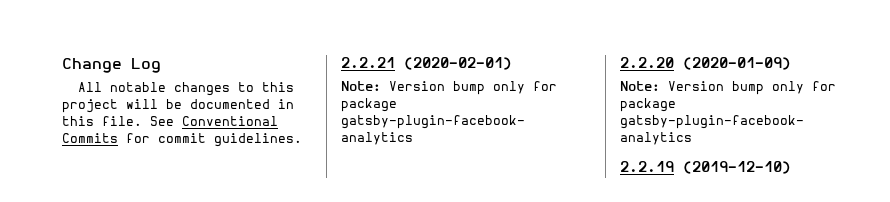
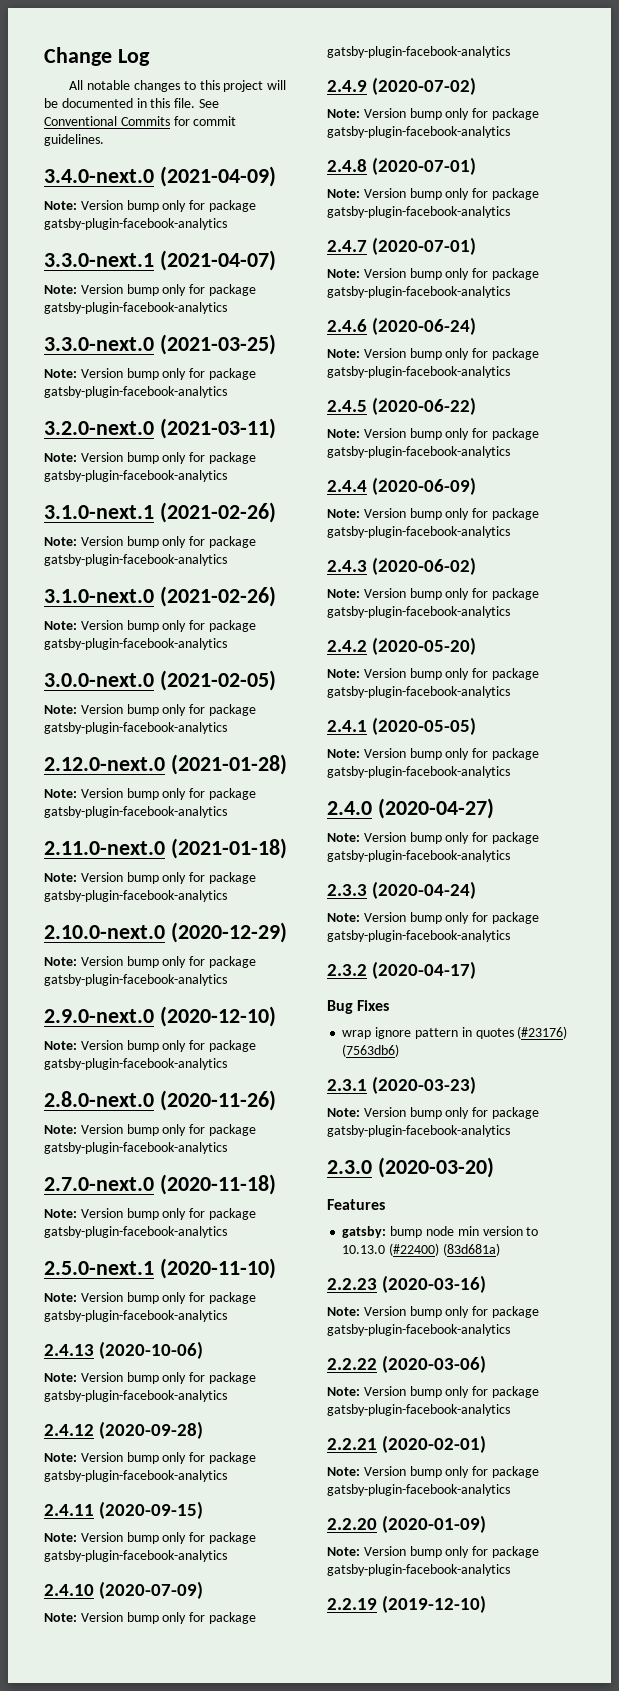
(302, 140) none -> [44,166,276,187] [44,200,256,212] [44,218,227,230] [44,250,276,271] [44,284,256,296] [44,302,227,314] [44,334,276,355] [44,368,256,380] [44,386,227,398] [44,418,276,439] [44,452,256,464] [44,470,227,482] [44,502,276,523] [44,536,256,548] [44,554,227,566] [44,586,276,607] [44,620,256,632] [44,638,227,650] [44,670,276,691] [44,704,256,716] [44,722,227,734] [44,754,287,775] [44,788,256,800] [44,806,227,818] [44,838,287,859] [44,872,256,884] [44,890,227,902] [44,922,287,943] [44,956,256,968] [44,974,227,986] [44,1006,276,1027] [44,1040,256,1052] [44,1058,227,1070] [44,1090,276,1111] [44,1124,256,1136] [44,1142,227,1154] [44,1174,276,1195] [44,1208,256,1220] [44,1226,227,1238] [44,1258,276,1279] [44,1292,256,1304] [44,1310,227,1322] [44,1341,204,1359] [44,1372,256,1384] [44,1390,227,1402] [44,1421,204,1439] [44,1452,256,1464] [44,1470,227,1482] [44,1501,204,1519] [44,1532,256,1544] [44,1550,227,1562] [44,1581,204,1599] [44,1612,256,1624] [327,46,510,58] [327,77,477,95] [327,108,539,120] [327,126,510,138] [327,157,477,175] [327,188,539,200] [327,206,510,218] [327,237,477,255] [327,268,539,280] [327,286,510,298] [327,317,477,335] [327,348,539,360] [327,366,510,378] [327,397,477,415] [327,428,539,440] [327,446,510,458] [327,477,477,495] [327,508,539,520] [327,526,510,538] [327,557,477,575] [327,588,539,600] [327,606,510,618] [327,637,477,655] [327,668,539,680] [327,686,510,698] [327,717,477,735] [327,748,539,760] [327,766,510,778] [327,798,494,819] [327,832,539,844] [327,850,510,862] [327,881,477,899] [327,912,539,924] [327,930,510,942] [327,961,477,979] [327,1000,390,1014] [342,1026,568,1039] [342,1044,400,1057] [327,1076,477,1094] [327,1107,539,1119] [327,1125,510,1137] [327,1157,494,1178] [327,1199,385,1210] [342,1226,539,1238] [342,1243,500,1256] [327,1275,487,1293] [327,1306,539,1318] [327,1324,510,1336] [327,1355,487,1373] [327,1386,539,1398] [327,1404,510,1416] // 3.4.0-next.0 (2021-04-09) // Note: Version bump only for package gatsby-plugin-facebook-analytics // 3.3.0-next.1 (2021-04-07) // Note: Version bump only for package gatsby-plugin-facebook-analytics // 3.3.0-next.0 (2021-03-25) // Note: Version bump only for package gatsby-plugin-facebook-analytics // 3.2.0-next.0 (2021-03-11) // Note: Version bump only for package gatsby-plugin-facebook-analytics // 3.1.0-next.1 (2021-02-26) // Note: Version bump only for package gatsby-plugin-facebook-analytics // 3.1.0-next.0 (2021-02-26) // Note: Version bump only for package gatsby-plugin-facebook-analytics // 3.0.0-next.0 (2021-02-05) // Note: Version bump only for package gatsby-plugin-facebook-analytics // 2.12.0-next.0 (2021-01-28) // Note: Version bump only for package gatsby-plugin-facebook-analytics // 2.11.0-next.0 (2021-01-18) // Note: Version bump only for package gatsby-plugin-facebook-analytics // 2.10.0-next.0 (2020-12-29) // Note: Version bump only for package gatsby-plugin-facebook-analytics // 2.9.0-next.0 (2020-12-10) // Note: Version bump only for package gatsby-plugin-facebook-analytics // 2.8.0-next.0 (2020-11-26) // Note: Version bump only for package gatsby-plugin-facebook-analytics // 2.7.0-next.0 (2020-11-18) // Note: Version bump only for package gatsby-plugin-facebook-analytics // 2.5.0-next.1 (2020-11-10) // Note: Version bump only for package gatsby-plugin-facebook-analytics // 2.4.13 (2020-10-06) // Note: Version bump only for package gatsby-plugin-facebook-analytics // 2.4.12 (2020-09-28) // Note: Version bump only for package gatsby-plugin-facebook-analytics // 2.4.11 (2020-09-15) // Note: Version bump only for package gatsby-plugin-facebook-analytics // 2.4.10 (2020-07-09) // Note: Version bump only for package gatsby-plugin-facebook-analytics // 2.4.9 (2020-07-02) // Note: Version bump only for package gatsby-plugin-facebook-analytics // 2.4.8 (2020-07-01) // Note: Version bump only for package gatsby-plugin-facebook-analytics // 2.4.7 (2020-07-01) // Note: Version bump only for package gatsby-plugin-facebook-analytics // 2.4.6 (2020-06-24) // Note: Version bump only for package gatsby-plugin-facebook-analytics // 2.4.5 (2020-06-22) // Note: Version bump only for package gatsby-plugin-facebook-analytics // 2.4.4 (2020-06-09) // Note: Version bump only for package gatsby-plugin-facebook-analytics // 2.4.3 (2020-06-02) // Note: Version bump only for package gatsby-plugin-facebook-analytics // 2.4.2 (2020-05-20) // Note: Version bump only for package gatsby-plugin-facebook-analytics // 2.4.1 (2020-05-05) // Note: Version bump only for package gatsby-plugin-facebook-analytics // 2.4.0 (2020-04-27) // Note: Version bump only for package gatsby-plugin-facebook-analytics // 2.3.3 (2020-04-24) // Note: Version bump only for package gatsby-plugin-facebook-analytics // 2.3.2 (2020-04-17) // Bug Fixes // wrap ignore pattern in quotes (#23176) (7563db6) // 2.3.1 (2020-03-23) // Note: Version bump only for package gatsby-plugin-facebook-analytics // 2.3.0 (2020-03-20) // Features // gatsby: bump node min version to 10.13.0 (#22400) (83d681a) // 2.2.23 (2020-03-16) // Note: Version bump only for package gatsby-plugin-facebook-analytics // 2.2.22 (2020-03-06) // Note: Version bump only for package gatsby-plugin-facebook-analytics

